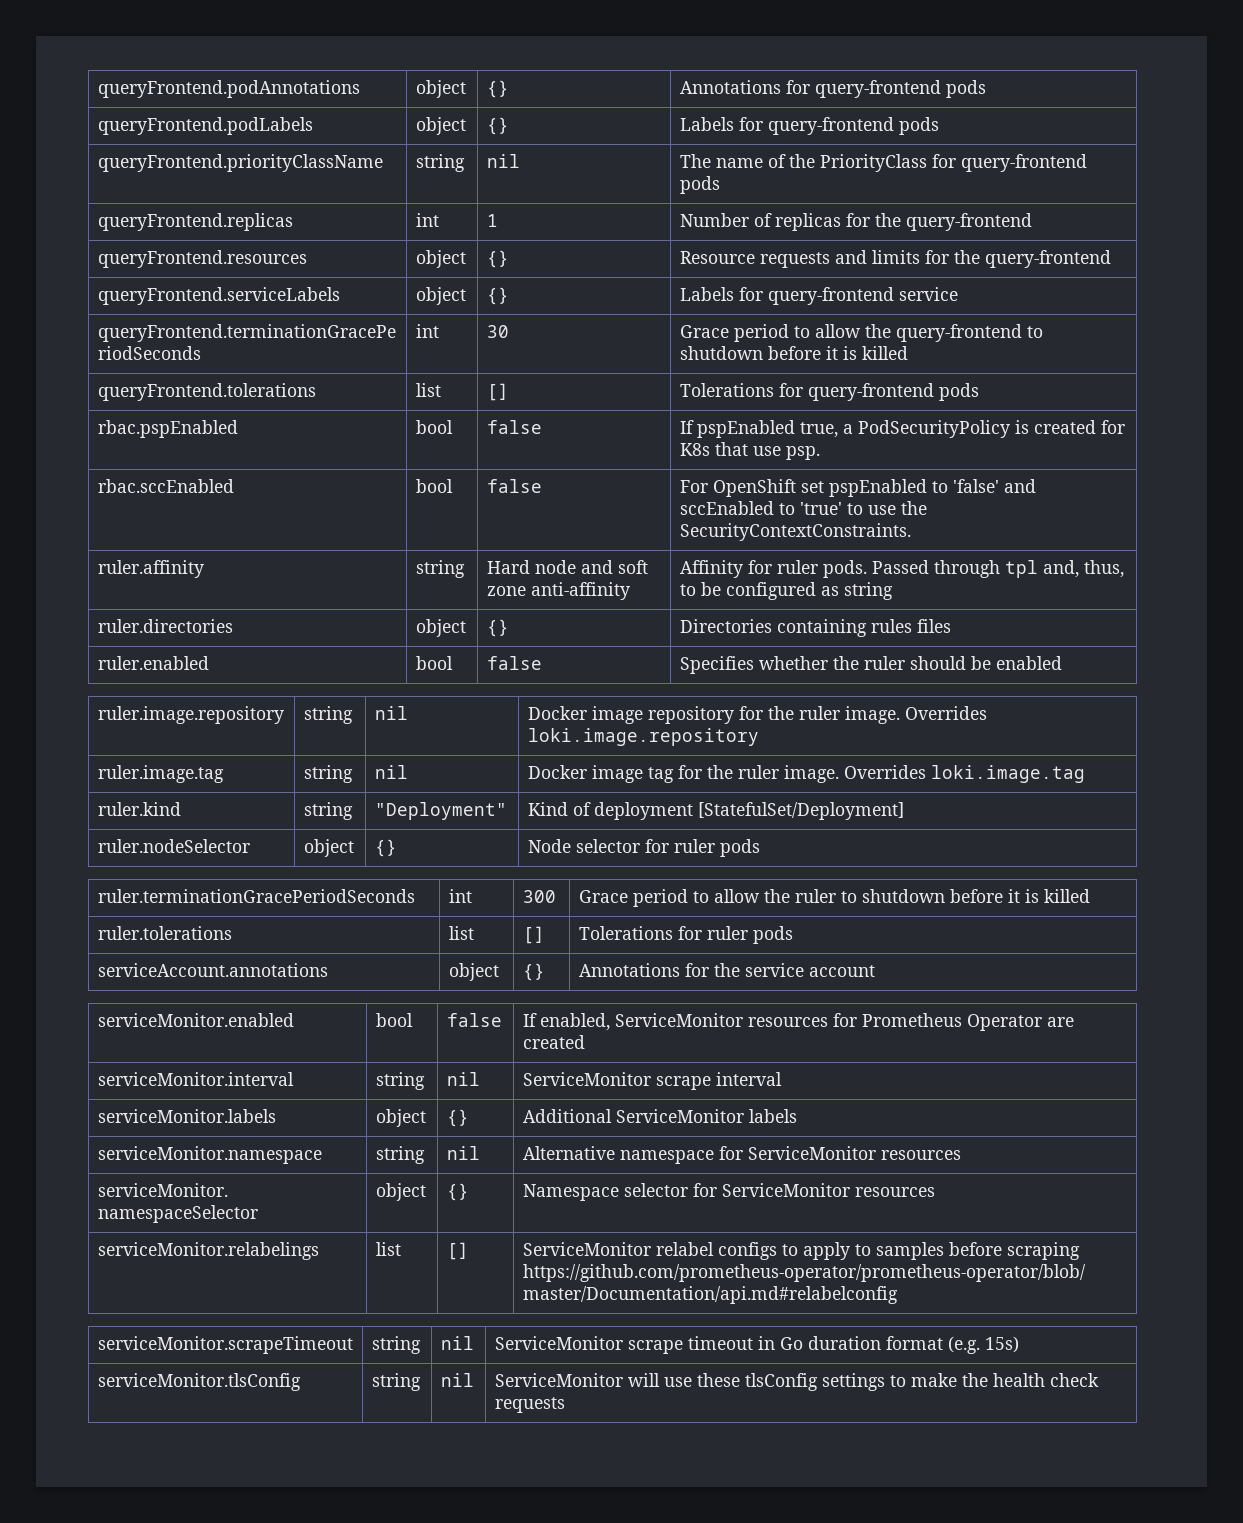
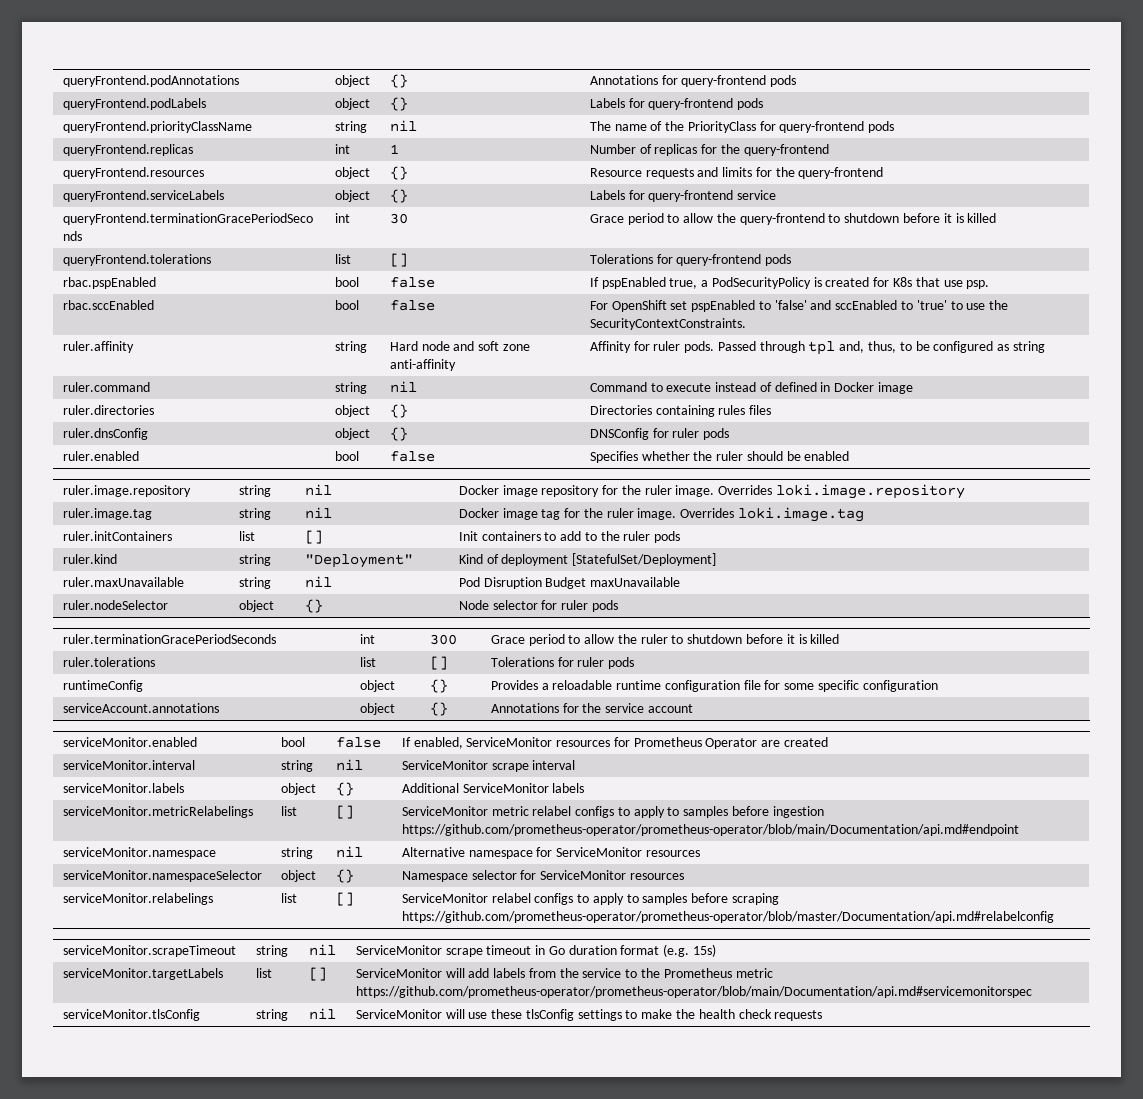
(893, 591) none -> [62,382,150,392] [334,382,367,394] [389,381,417,393] [589,382,913,394] // ruler.command | string | nil | Command to execute instead of defined in Docker image
(951, 626) none -> [62,428,148,440] [334,428,370,440] [389,427,408,441] [589,428,730,440] // ruler.dnsConfig | object | {} | DNSConfig for ruler pods
(1085, 774) none -> [62,531,172,541] [238,531,255,541] [304,530,323,544] [458,531,681,543] // ruler.initContainers | list | [] | Init containers to add to the ruler pods
(904, 811) none -> [62,577,184,587] [238,577,271,589] [304,576,332,588] [458,577,681,589] // ruler.maxUnavailable | string | nil | Pod Disruption Budget maxUnavailable
(793, 935) none -> [62,680,143,692] [359,680,395,692] [429,679,448,693] [490,680,938,692] // runtimeConfig | object | {} | Provides a reloadable runtime configuration file for some specific configuration
(797, 1116) none -> [62,806,253,818] [280,806,297,816] [335,805,354,819] [401,806,824,818] [401,824,1019,836] // serviceMonitor.metricRelabelings | list | [] | ServiceMonitor metric relabel configs to apply to samples before ingestion https://github.com/prometheus-operator/prometheus-operator/blob/main/Documentation/api.md#endpoint
(1019, 1344) none -> [62,968,223,980] [255,968,272,978] [308,967,327,981] [355,968,773,978] [355,986,1032,998] // serviceMonitor.targetLabels | list | [] | ServiceMonitor will add labels from the service to the Prometheus metric https://github.com/prometheus-operator/prometheus-operator/blob/main/Documentation/api.md#servicemonitorspec

